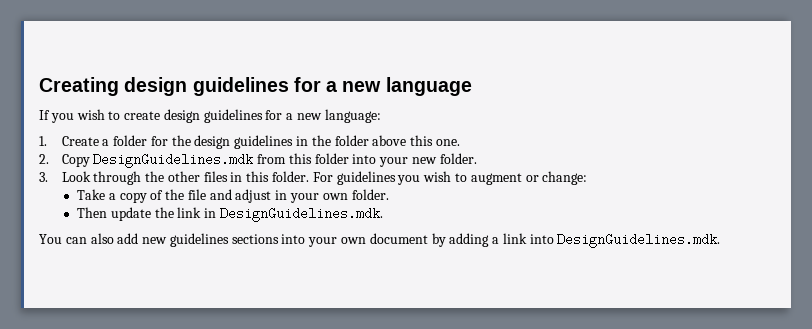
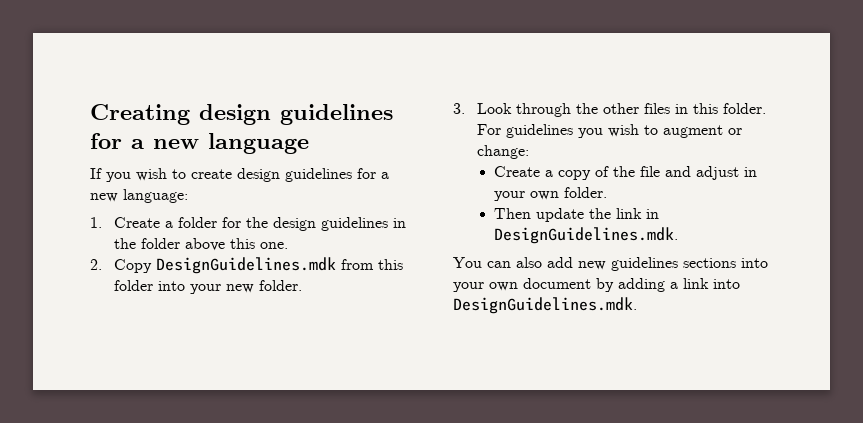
[76,189,105,200] Take -> [494,166,541,177] Create

